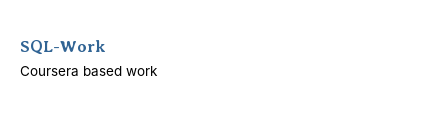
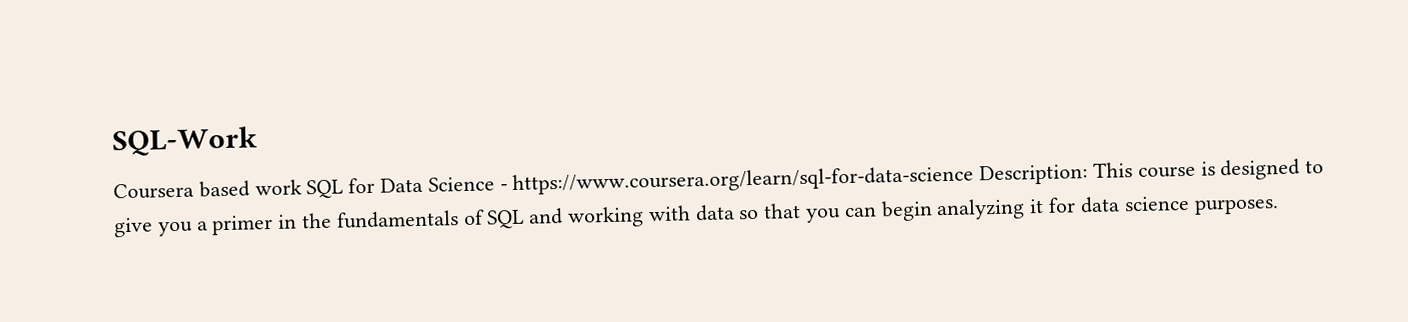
(158, 71) none -> [306,158,1325,200] [114,195,1279,238] SQL for Data Science - https://www.coursera.org/learn/sql-for-data-science Description: This course is designed to give you a primer in the fundamentals of SQL and working with data so that you can begin analyzing it for data science purposes.

